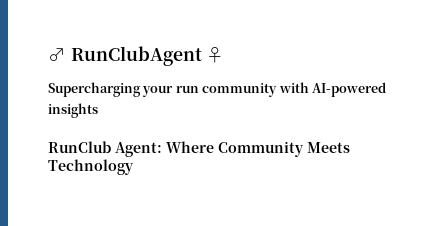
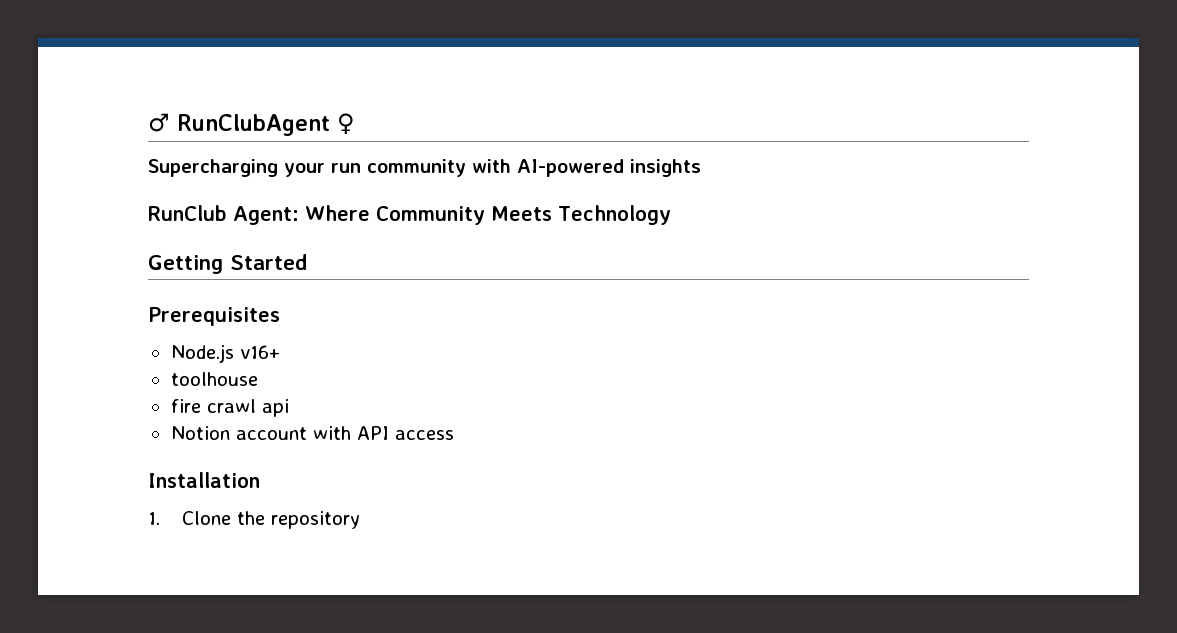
(134, 167) none -> [148,254,307,274] [148,307,280,326] [170,344,280,363] [170,372,258,386] [170,399,289,417] [170,426,454,440] [148,472,260,488] [148,511,360,529] // Getting Started // Prerequisites // Node.js v16+ // toolhouse // fire crawl api // Notion account with API access // Installation // 1. Clone the repository

